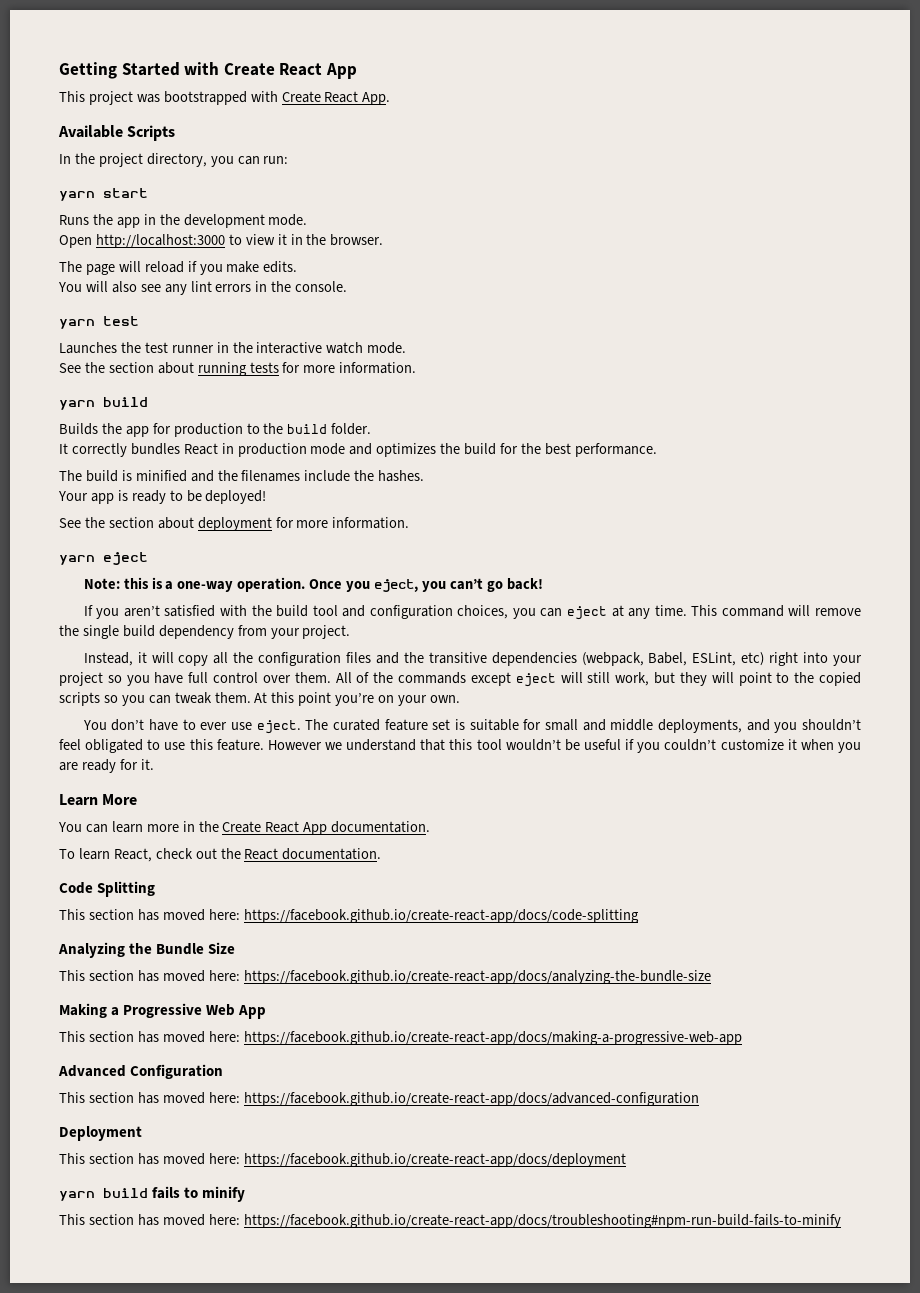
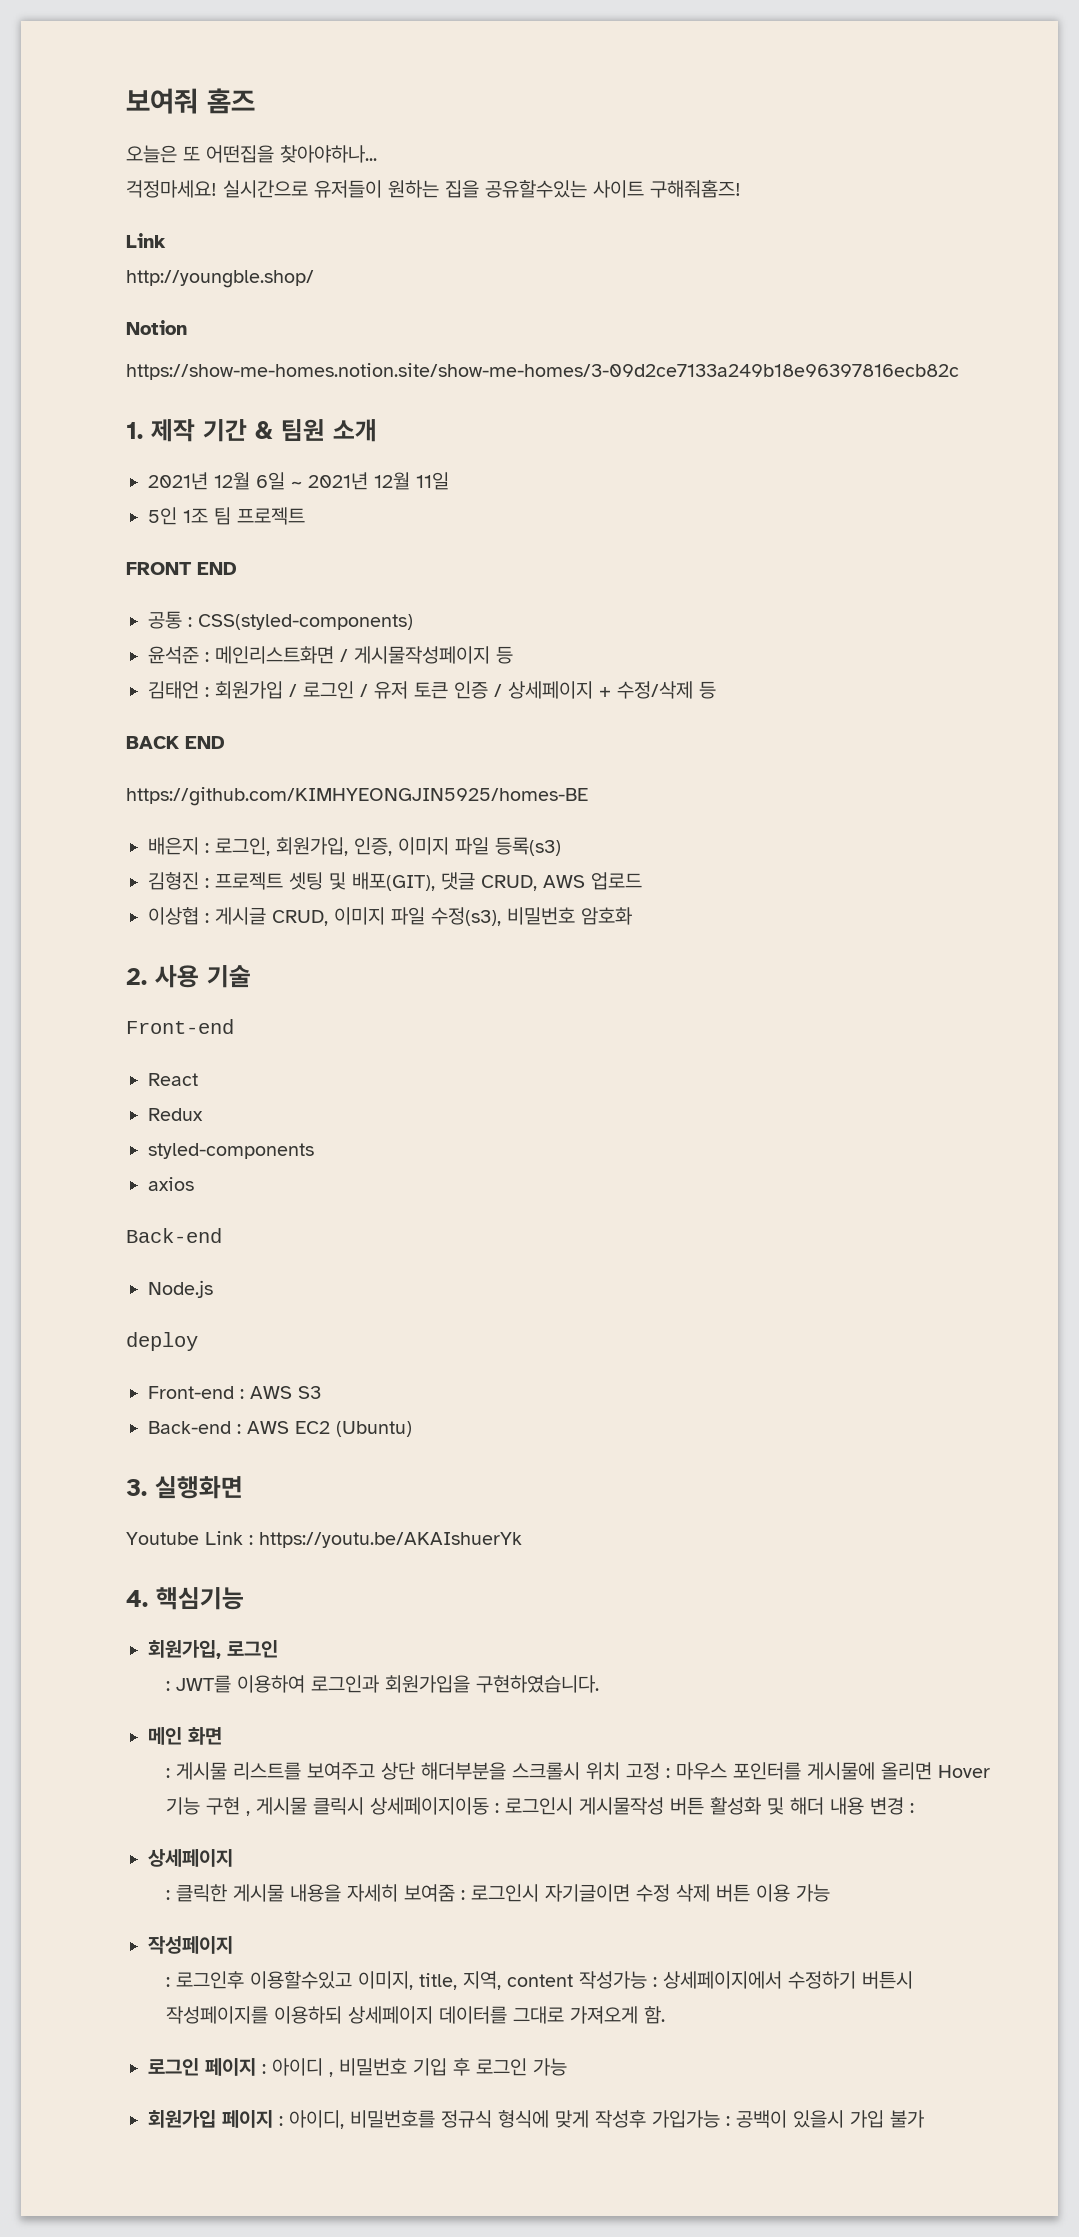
[59,62,357,79] [59,91,391,105] [58,125,176,141] [59,153,289,167] [59,188,148,201] [59,214,308,228] [59,234,384,248] [59,261,298,275] [58,281,348,295] [59,316,139,329] [59,342,407,354] [59,362,417,376] [59,397,148,410] [59,423,372,437] [59,443,657,457] [59,470,425,482] [58,490,267,504] [59,517,410,531] [59,552,148,565] [83,577,543,592] [83,605,862,620] [59,625,351,639] [83,652,862,666] [59,672,862,687] [59,692,460,706] [82,719,861,734] [59,739,861,753] [59,759,154,773] [59,794,138,806] [58,821,431,835] [59,848,382,862] [59,881,156,897] [59,909,639,923] [58,942,236,958] [59,970,711,984] [59,1003,267,1019] [59,1031,742,1045] [58,1064,224,1079] [59,1092,699,1106] [59,1126,142,1141] [59,1153,626,1167] [59,1186,246,1202] [59,1214,841,1228] Getting Started with Create React App // This project was bootstrapped with Create React App. // Available Scripts // In the project directory, you can run: // yarn start // Runs the app in the development mode. // Open http://localhost:3000 to view it in the browser. // The page will reload if you make edits. // You will also see any lint errors in the console. // yarn test // Launches the test runner in the interactive watch mode. // See the section about running tests for more information. // yarn build // Builds the app for production to the build folder. // It correctly bundles React in production mode and optimizes the build for the best performance. // The build is minified and the filenames include the hashes. // Your app is ready to be deployed! // See the section about deployment for more information. // yarn eject // Note: this is a one-way operation. Once you eject, you can’t go back! // If you aren’t satisfied with the build tool and configuration choices, you can eject at any time. This command will remove the single build dependency from your project. // Instead, it will copy all the configuration files and the transitive dependencies (webpack, Babel, ESLint, etc) right into your project so you have full control over them. All of the commands except eject will still work, but they will point to the copied scripts so you can tweak them. At this point you’re on your own. // You don’t have to ever use eject. The curated feature set is suitable for small and middle deployments, and you shouldn’t feel obligated to use this feature. However we understand that this tool wouldn’t be useful if you couldn’t customize it when you are ready for it. // Learn More // You can learn more in the Create React App documentation. // To learn React, check out the React documentation. // Code Splitting // This section has moved here: https://facebook.github.io/create-react-app/docs/code-splitting // Analyzing the Bundle Size // This section has moved here: https://facebook.github.io/create-react-app/docs/analyzing-the-bundle-size // Making a Progressive Web App // This section has moved here: https://facebook.github.io/create-react-app/docs/making-a-progressive-web-app // Advanced Configuration // This section has moved here: https://facebook.github.io/create-react-app/docs/advanced-configuration // Deployment // This section has moved here: https://facebook.github.io/create-react-app/docs/deployment // yarn build fails to minify // This section has moved here: https://facebook.github.io/create-react-app/docs/troubleshooting#npm-run-build-fails-to-minify -> [126,88,255,114] [126,145,377,163] [126,179,741,198] [126,233,166,248] [126,270,314,288] [126,320,187,335] [126,363,959,380] [126,419,377,442] [148,472,449,490] [148,507,305,525] [126,562,237,575] [148,611,413,630] [148,646,513,664] [148,681,716,699] [126,736,225,749] [126,787,588,806] [148,837,561,856] [148,872,642,891] [148,907,632,926] [126,965,251,988] [126,1019,234,1034] [148,1073,198,1086] [148,1108,203,1121] [148,1143,314,1159] [148,1177,194,1191] [126,1228,222,1243] [148,1280,213,1298] [126,1332,198,1351] [148,1386,321,1399] [148,1421,412,1437] [126,1476,243,1499] [126,1531,522,1548] [126,1587,244,1610] [148,1640,278,1659] [165,1675,599,1693] [148,1727,222,1745] [165,1762,990,1780] [165,1797,914,1816] [148,1849,233,1867] [165,1884,830,1902] [148,1936,233,1954] [165,1971,913,1990] [165,2006,665,2024] [148,2058,567,2077] [148,2110,924,2129] 보여줘 홈즈 // 오늘은 또 어떤집을 찾아야하나... // 걱정마세요! 실시간으로 유저들이 원하는 집을 공유할수있는 사이트 구해줘홈즈! // Link // http://youngble.shop/ // Notion // https://show-me-homes.notion.site/show-me-homes/3-09d2ce7133a249b18e96397816ecb82c // 1. 제작 기간 & 팀원 소개 // 2021년 12월 6일 ~ 2021년 12월 11일 // 5인 1조 팀 프로젝트 // FRONT END // 공통 : CSS(styled-components) // 윤석준 : 메인리스트화면 / 게시물작성페이지 등 // 김태언 : 회원가입 / 로그인 / 유저 토큰 인증 / 상세페이지 + 수정/삭제 등 // BACK END // https://github.com/KIMHYEONGJIN5925/homes-BE // 배은지 : 로그인, 회원가입, 인증, 이미지 파일 등록(s3) // 김형진 : 프로젝트 셋팅 및 배포(GIT), 댓글 CRUD, AWS 업로드 // 이상협 : 게시글 CRUD, 이미지 파일 수정(s3), 비밀번호 암호화 // 2. 사용 기술 // Front-end // React // Redux // styled-components // axios // Back-end // Node.js // deploy // Front-end : AWS S3 // Back-end : AWS EC2 (Ubuntu) // 3. 실행화면 // Youtube Link : https://youtu.be/AKAIshuerYk // 4. 핵심기능 // 회원가입, 로그인 // : JWT를 이용하여 로그인과 회원가입을 구현하였습니다. // 메인 화면 // : 게시물 리스트를 보여주고 상단 해더부분을 스크롤시 위치 고정 : 마우스 포인터를 게시물에 올리면 Hover 기능 구현 , 게시물 클릭시 상세페이지이동 : 로그인시 게시물작성 버튼 활성화 및 해더 내용 변경 : // 상세페이지 // : 클릭한 게시물 내용을 자세히 보여줌 : 로그인시 자기글이면 수정 삭제 버튼 이용 가능 // 작성페이지 // : 로그인후 이용할수있고 이미지, title, 지역, content 작성가능 : 상세페이지에서 수정하기 버튼시 작성페이지를 이용하되 상세페이지 데이터를 그대로 가져오게 함. // 로그인 페이지 : 아이디 , 비밀번호 기입 후 로그인 가능 // 회원가입 페이지 : 아이디, 비밀번호를 정규식 형식에 맞게 작성후 가입가능 : 공백이 있을시 가입 불가

